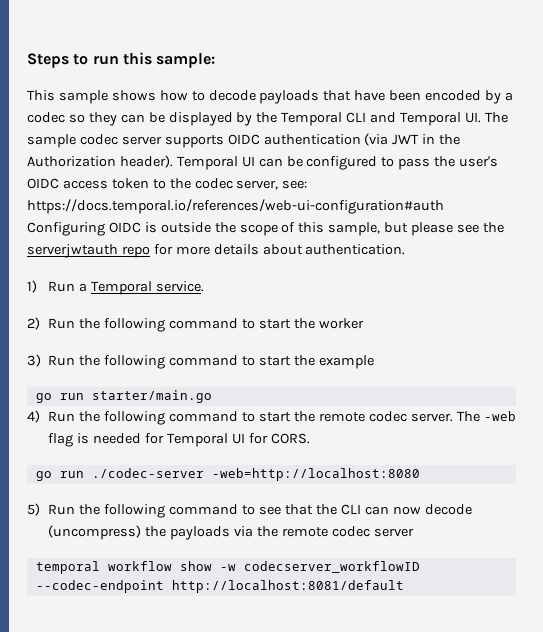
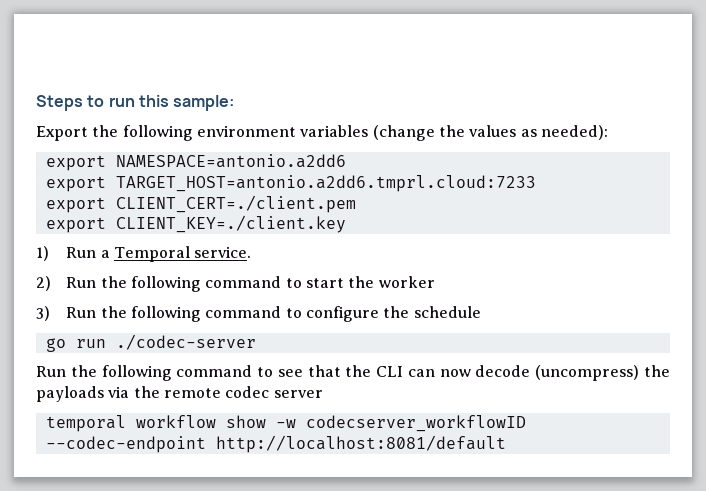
[27,90,513,104] [27,112,508,126] [27,133,461,148] [27,155,499,170] [27,178,308,190] [27,199,444,214] [27,222,504,236] [27,244,406,258] This sample shows how to decode payloads that have been encoded by a codec so they can be displayed by the Temporal CLI and Temporal UI. The sample codec server supports OIDC authentication (via JWT in the Authorization header). Temporal UI can be configured to pass the user's OIDC access token to the codec server, see: https://docs.temporal.io/references/web-ui-configuration#auth Configuring OIDC is outside the scope of this sample, but please see the serverjwtauth repo for more details about authentication. -> [36,125,608,141] [45,154,346,171] [45,175,536,192] [45,195,356,213] [45,215,346,233] Export the following environment variables (change the values as needed): // export NAMESPACE=antonio.a2dd6 // export TARGET_HOST=antonio.a2dd6.tmprl.cloud:7233 // export CLIENT_CERT=./client.pem // export CLIENT_KEY=./client.key
[259,355,374,369] [35,390,212,403] [27,410,516,425] [48,433,310,447] start the example // go run starter/main.go // 4) Run the following command to start the remote codec server. The -web flag is needed for Temporal UI for CORS. -> [305,306,481,322] configure the schedule
[211,468,420,481] [27,503,40,516] -web=http://localhost:8080 // 5) -> (256, 342) //

